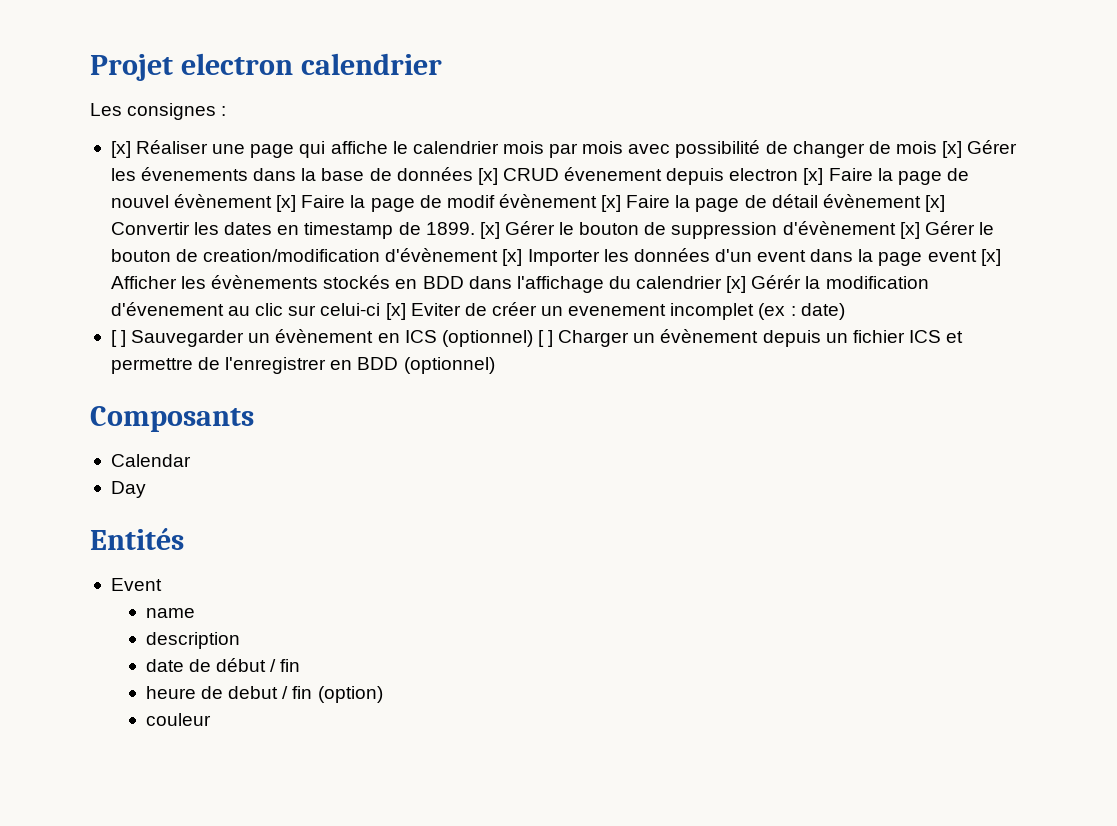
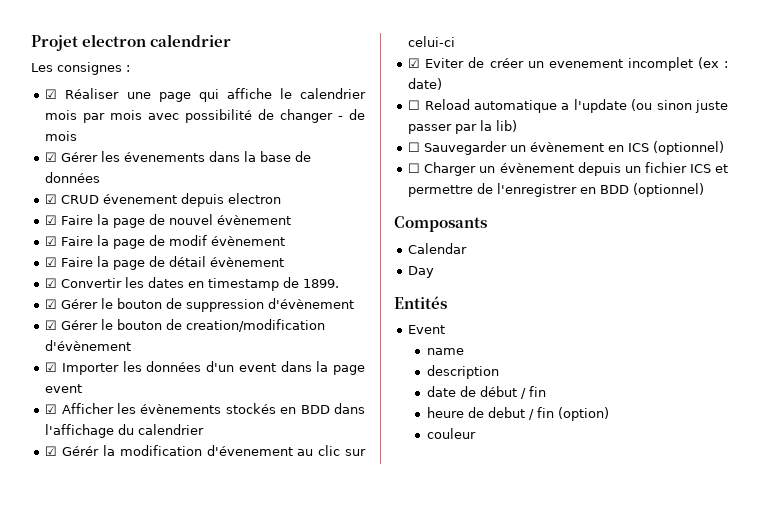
[110,141,131,158] [x] -> [45,89,58,99] ☑
(865, 149) none -> [338,116,344,120] -
[942,141,963,158] [x] -> [45,152,58,162] // ☑
[477,168,498,185] [x] -> [45,194,58,204] // ☑
[803,168,824,185] [x] -> [45,215,58,225] // ☑
[276,195,297,212] [x] -> [45,236,58,246] // ☑
[601,195,622,212] [x] -> [45,257,58,267] // ☑
[924,195,945,212] [x] -> [45,278,58,288] // ☑
[479,222,500,239] [x] -> [45,299,58,309] // ☑
[899,222,920,239] [x] -> [45,320,58,330] // ☑
[502,249,523,266] [x] -> [45,362,58,372] // ☑
[980,249,1001,266] [x] -> [45,404,58,414] // ☑
[726,276,747,293] [x] -> [45,446,58,456] // ☑
[385,303,406,320] [x] -> [408,58,421,68] // ☑
[110,330,127,347] [ ] -> [408,99,728,113] [408,120,518,134] [408,142,421,152] ☐ Reload automatique a l'update (ou sinon juste passer par la lib) // ☐
[537,330,554,347] [ ] -> [408,163,421,173] // ☐

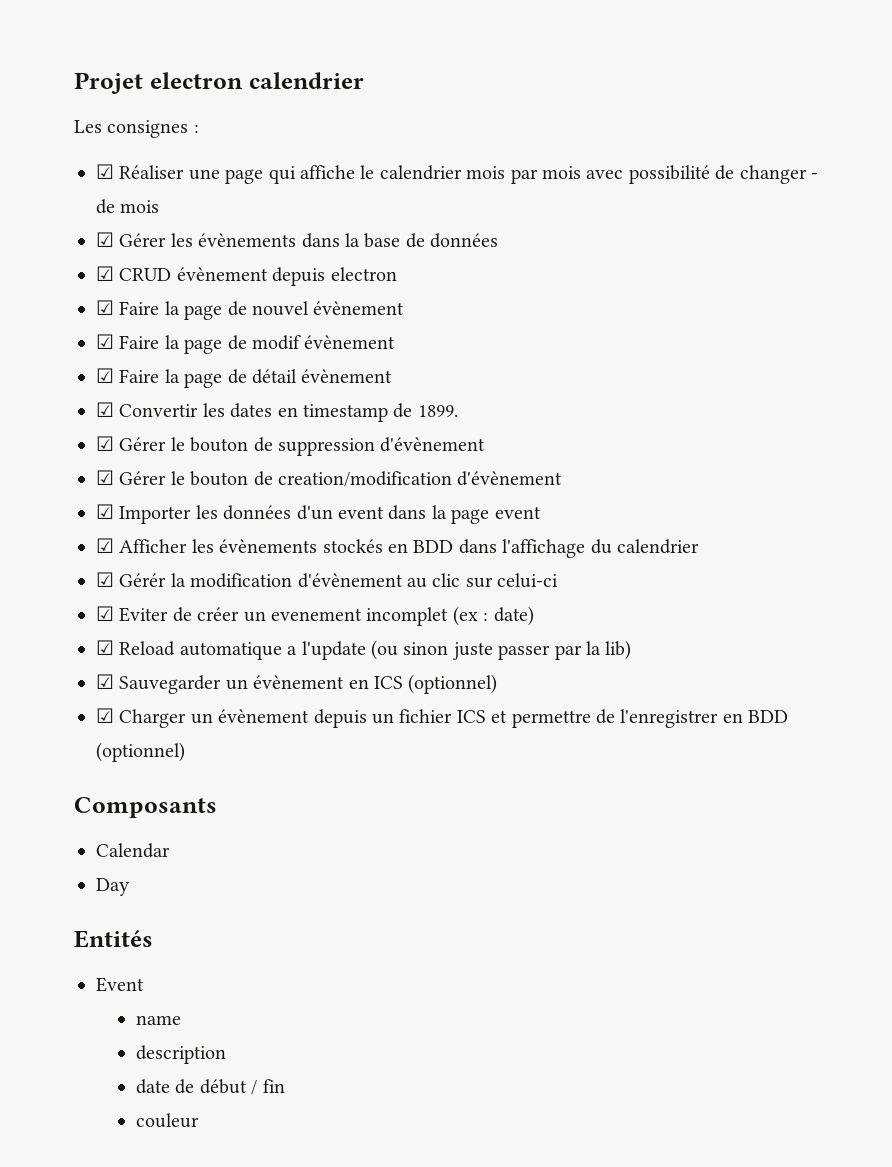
[124,152,206,162] évenements -> [198,233,297,247] évènements
[103,194,178,204] évenement -> [176,267,268,281] évènement
[206,445,293,456] d'évenement -> [297,573,403,588] d'évènement
[408,100,421,110] ☐ -> [96,640,114,655] ☑
[408,142,421,152] ☐ -> [96,674,114,689] ☑
[408,163,421,173] ☐ -> [96,708,114,723] ☑
[426,407,609,421] // heure de debut / fin (option) -> (285, 1086) none

